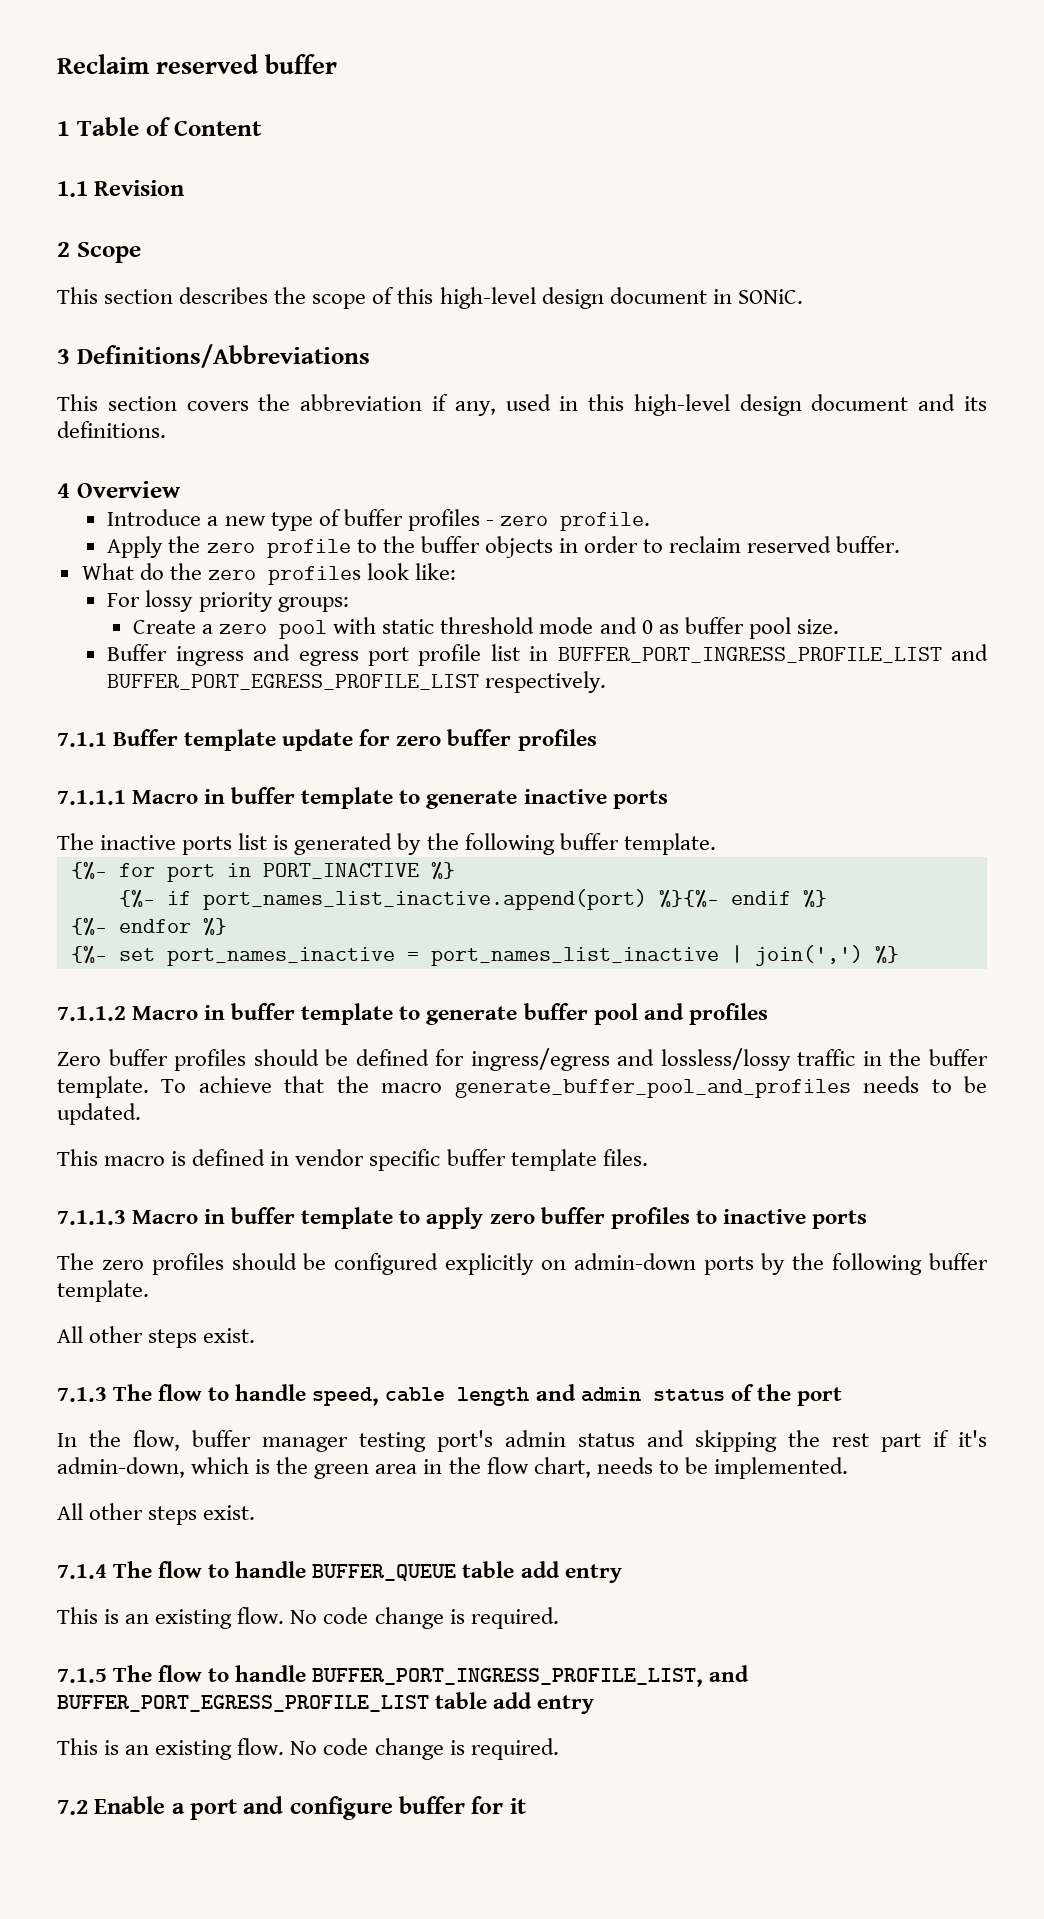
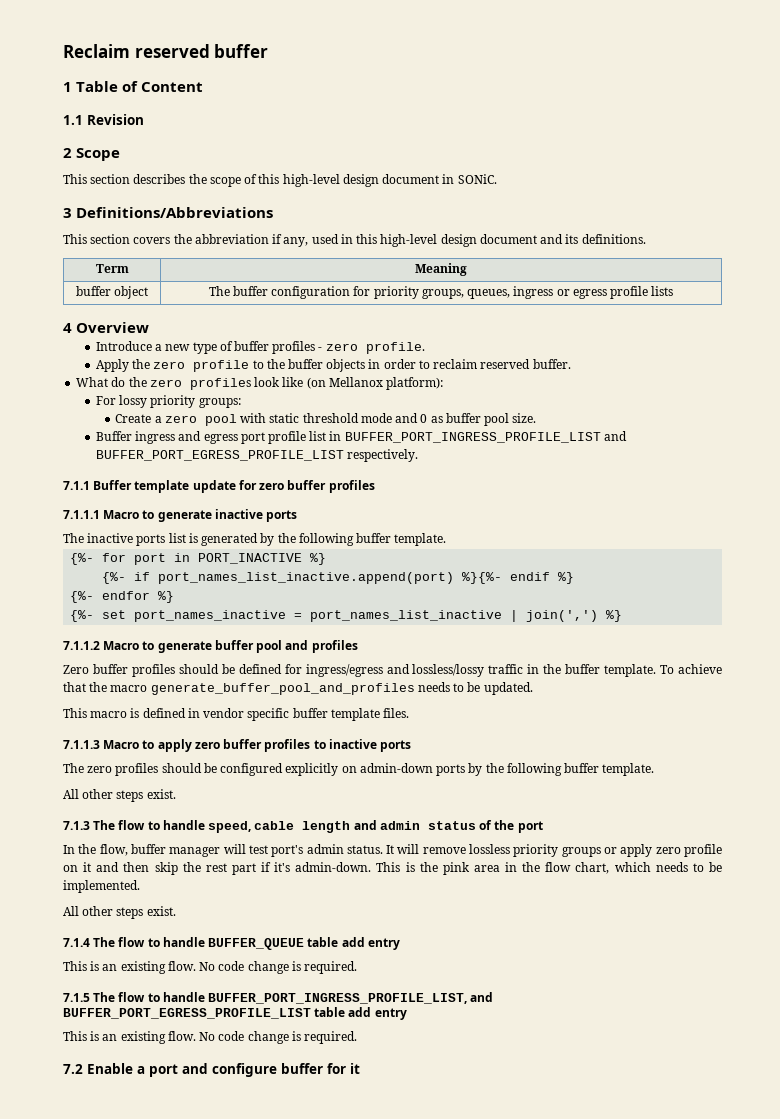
(166, 429) none -> [95,264,129,273] [415,263,467,276] [75,286,149,299] [208,286,674,299] // Term | Meaning // buffer object | The buffer configuration for priority groups, queues, ingress or egress profile lists
[415,563,457,580] like: -> [282,377,444,390] like (on Mellanox platform):
[204,787,394,809] in buffer template -> (140, 514) none
[204,1003,394,1025] in buffer template -> (140, 645) none
[204,1207,394,1229] in buffer template -> (140, 744) none
[359,1430,777,1452] testing port's admin status and skipping -> [223,844,722,857] [63,862,178,875] will test port's admin status. It will remove lossless priority groups or apply zero profile on it and then skip
[57,1457,250,1478] admin-down, which -> [295,862,401,872] admin-down. This
[314,1464,370,1479] green -> [442,862,470,875] pink
(591, 1467) none -> [614,862,651,872] which

